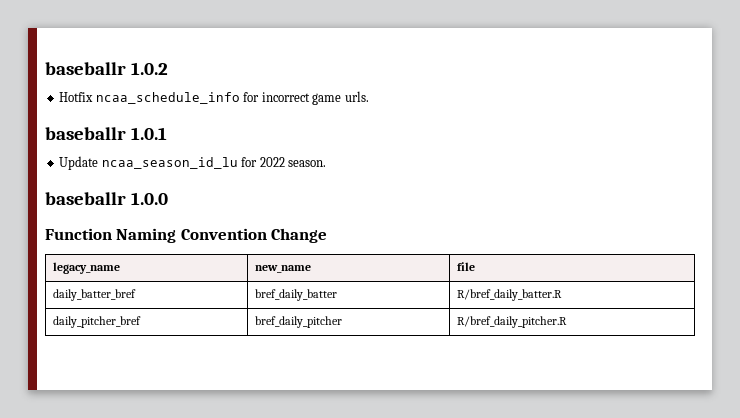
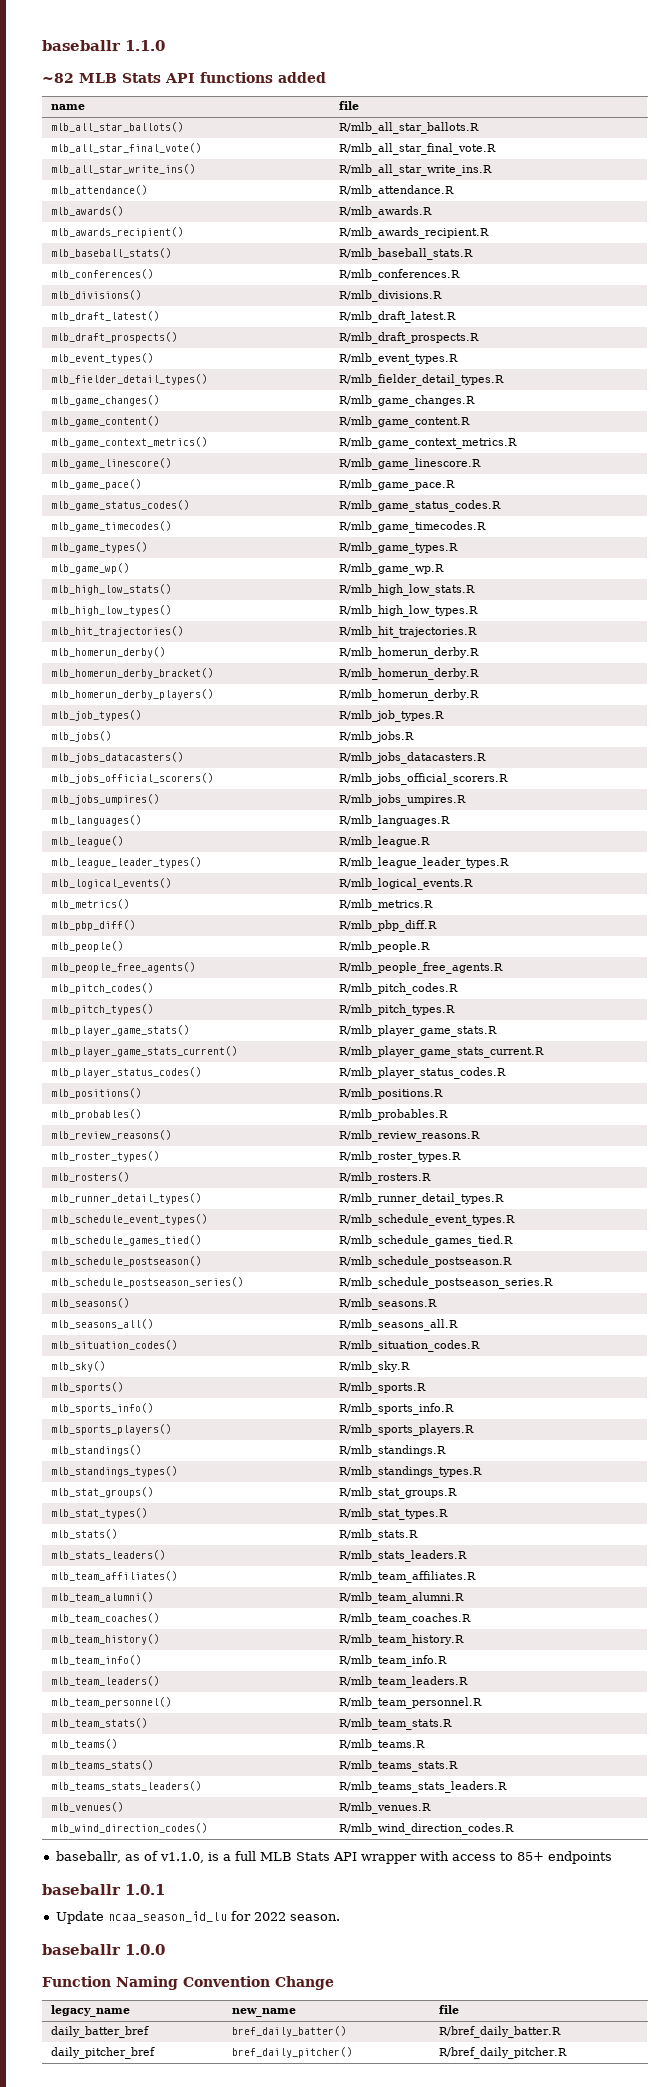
[45,62,168,75] [59,91,369,105] baseballr 1.0.2 // Hotfix ncaa_schedule_info for incorrect game urls. -> [42,40,165,51] [42,72,326,83] [51,104,86,110] [339,101,360,110] [51,122,184,132] [339,122,480,134] [51,143,202,153] [339,143,497,155] [51,164,196,174] [339,164,493,176] [51,185,148,195] [339,185,455,197] [51,206,124,216] [339,206,433,218] [51,227,184,238] [339,227,490,239] [51,248,172,258] [339,248,474,260] [51,269,154,279] [339,269,461,281] [51,290,142,300] [339,290,443,302] [51,311,160,321] [339,311,457,323] [51,332,178,343] [339,332,480,344] [51,353,154,364] [339,353,459,365] [51,374,208,385] [339,374,505,386] [51,395,160,406] [339,395,476,407] [51,416,160,427] [339,416,471,428] [51,437,208,448] [339,437,518,449] [51,458,172,469] [339,458,482,470] [51,479,142,490] [339,479,456,491] [51,500,190,511] [339,500,502,512] [51,521,172,532] [339,521,487,533] [51,542,148,553] [339,542,459,554] [51,563,130,574] [339,563,445,575] [51,584,172,595] [339,584,476,596] [51,605,172,616] [339,605,479,617] [51,626,184,637] [339,626,478,638] [51,647,166,658] [339,647,480,659] [51,668,214,679] [339,668,480,680] [51,689,214,700] [339,689,480,701] [51,710,142,721] [339,710,445,722] [51,731,112,742] [339,731,415,743] [51,752,184,763] [339,752,487,764] [51,773,214,784] [339,773,509,785] [51,794,160,805] [339,794,467,806] [51,815,142,826] [339,815,451,827] [51,836,124,847] [339,836,431,848] [51,857,202,868] [339,857,510,869] [51,878,172,889] [339,878,474,890] [51,899,130,909] [339,899,434,911] [51,920,136,931] [339,920,438,932] [51,941,124,952] [339,941,431,953] [51,962,196,973] [339,962,504,974] [51,983,154,994] [339,983,459,995] [51,1004,154,1015] [339,1004,456,1016] [51,1025,190,1036] [339,1025,498,1037] [51,1046,238,1057] [339,1046,545,1058] [51,1067,202,1078] [339,1067,507,1079] [51,1088,142,1099] [339,1088,444,1100] [51,1109,142,1120] [339,1109,449,1121] [51,1130,172,1140] [339,1130,481,1142] [51,1151,160,1162] [339,1151,462,1163] [51,1172,130,1182] [339,1172,432,1184] [51,1193,202,1204] [339,1193,505,1205] [51,1214,208,1225] [339,1214,516,1226] [51,1235,202,1246] [339,1235,514,1247] [51,1256,202,1267] [339,1256,513,1268] [51,1277,244,1288] [339,1277,554,1289] [51,1298,130,1308] [339,1298,438,1310] [51,1319,154,1329] [339,1319,459,1331] [51,1340,178,1350] [339,1340,481,1352] [51,1361,106,1372] [339,1361,411,1373] [51,1382,124,1393] [339,1382,427,1394] [51,1403,154,1414] [339,1403,455,1415] [51,1424,172,1435] [339,1424,475,1436] [51,1445,142,1456] [339,1445,447,1457] [51,1466,178,1477] [339,1466,483,1478] [51,1487,154,1498] [339,1487,458,1499] [51,1508,148,1519] [339,1508,449,1520] [51,1529,118,1539] [339,1529,419,1541] [51,1550,166,1560] [339,1550,468,1562] [51,1571,178,1581] [339,1571,477,1583] [51,1592,154,1602] [339,1592,465,1604] [51,1613,160,1623] [339,1613,472,1625] [51,1634,160,1645] [339,1634,465,1646] [51,1655,142,1665] [339,1655,448,1667] [51,1676,160,1686] [339,1676,469,1688] [51,1697,172,1708] [339,1697,483,1709] [51,1718,148,1728] [339,1718,453,1730] [51,1739,118,1749] [339,1739,426,1751] [51,1760,154,1770] [339,1760,459,1772] [51,1781,202,1791] [339,1781,508,1793] [51,1802,124,1812] [339,1802,432,1814] [51,1823,208,1833] [339,1823,515,1835] [55,1851,612,1864] baseballr 1.1.0 // ~82 MLB Stats API functions added // name | file // mlb_all_star_ballots() | R/mlb_all_star_ballots.R // mlb_all_star_final_vote() | R/mlb_all_star_final_vote.R // mlb_all_star_write_ins() | R/mlb_all_star_write_ins.R // mlb_attendance() | R/mlb_attendance.R // mlb_awards() | R/mlb_awards.R // mlb_awards_recipient() | R/mlb_awards_recipient.R // mlb_baseball_stats() | R/mlb_baseball_stats.R // mlb_conferences() | R/mlb_conferences.R // mlb_divisions() | R/mlb_divisions.R // mlb_draft_latest() | R/mlb_draft_latest.R // mlb_draft_prospects() | R/mlb_draft_prospects.R // mlb_event_types() | R/mlb_event_types.R // mlb_fielder_detail_types() | R/mlb_fielder_detail_types.R // mlb_game_changes() | R/mlb_game_changes.R // mlb_game_content() | R/mlb_game_content.R // mlb_game_context_metrics() | R/mlb_game_context_metrics.R // mlb_game_linescore() | R/mlb_game_linescore.R // mlb_game_pace() | R/mlb_game_pace.R // mlb_game_status_codes() | R/mlb_game_status_codes.R // mlb_game_timecodes() | R/mlb_game_timecodes.R // mlb_game_types() | R/mlb_game_types.R // mlb_game_wp() | R/mlb_game_wp.R // mlb_high_low_stats() | R/mlb_high_low_stats.R // mlb_high_low_types() | R/mlb_high_low_types.R // mlb_hit_trajectories() | R/mlb_hit_trajectories.R // mlb_homerun_derby() | R/mlb_homerun_derby.R // mlb_homerun_derby_bracket() | R/mlb_homerun_derby.R // mlb_homerun_derby_players() | R/mlb_homerun_derby.R // mlb_job_types() | R/mlb_job_types.R // mlb_jobs() | R/mlb_jobs.R // mlb_jobs_datacasters() | R/mlb_jobs_datacasters.R // mlb_jobs_official_scorers() | R/mlb_jobs_official_scorers.R // mlb_jobs_umpires() | R/mlb_jobs_umpires.R // mlb_languages() | R/mlb_languages.R // mlb_league() | R/mlb_league.R // mlb_league_leader_types() | R/mlb_league_leader_types.R // mlb_logical_events() | R/mlb_logical_events.R // mlb_metrics() | R/mlb_metrics.R // mlb_pbp_diff() | R/mlb_pbp_diff.R // mlb_people() | R/mlb_people.R // mlb_people_free_agents() | R/mlb_people_free_agents.R // mlb_pitch_codes() | R/mlb_pitch_codes.R // mlb_pitch_types() | R/mlb_pitch_types.R // mlb_player_game_stats() | R/mlb_player_game_stats.R // mlb_player_game_stats_current() | R/mlb_player_game_stats_current.R // mlb_player_status_codes() | R/mlb_player_status_codes.R // mlb_positions() | R/mlb_positions.R // mlb_probables() | R/mlb_probables.R // mlb_review_reasons() | R/mlb_review_reasons.R // mlb_roster_types() | R/mlb_roster_types.R // mlb_rosters() | R/mlb_rosters.R // mlb_runner_detail_types() | R/mlb_runner_detail_types.R // mlb_schedule_event_types() | R/mlb_schedule_event_types.R // mlb_schedule_games_tied() | R/mlb_schedule_games_tied.R // mlb_schedule_postseason() | R/mlb_schedule_postseason.R // mlb_schedule_postseason_series() | R/mlb_schedule_postseason_series.R // mlb_seasons() | R/mlb_seasons.R // mlb_seasons_all() | R/mlb_seasons_all.R // mlb_situation_codes() | R/mlb_situation_codes.R // mlb_sky() | R/mlb_sky.R // mlb_sports() | R/mlb_sports.R // mlb_sports_info() | R/mlb_sports_info.R // mlb_sports_players() | R/mlb_sports_players.R // mlb_standings() | R/mlb_standings.R // mlb_standings_types() | R/mlb_standings_types.R // mlb_stat_groups() | R/mlb_stat_groups.R // mlb_stat_types() | R/mlb_stat_types.R // mlb_stats() | R/mlb_stats.R // mlb_stats_leaders() | R/mlb_stats_leaders.R // mlb_team_affiliates() | R/mlb_team_affiliates.R // mlb_team_alumni() | R/mlb_team_alumni.R // mlb_team_coaches() | R/mlb_team_coaches.R // mlb_team_history() | R/mlb_team_history.R // mlb_team_info() | R/mlb_team_info.R // mlb_team_leaders() | R/mlb_team_leaders.R // mlb_team_personnel() | R/mlb_team_personnel.R // mlb_team_stats() | R/mlb_team_stats.R // mlb_teams() | R/mlb_teams.R // mlb_teams_stats() | R/mlb_teams_stats.R // mlb_teams_stats_leaders() | R/mlb_teams_stats_leaders.R // mlb_venues() | R/mlb_venues.R // mlb_wind_direction_codes() | R/mlb_wind_direction_codes.R // baseballr, as of v1.1.0, is a full MLB Stats API wrapper with access to 85+ endpoints
[254,289,337,301] bref_daily_batter -> [232,2026,347,2037] bref_daily_batter()
[254,316,342,328] bref_daily_pitcher -> [232,2047,353,2058] bref_daily_pitcher()

